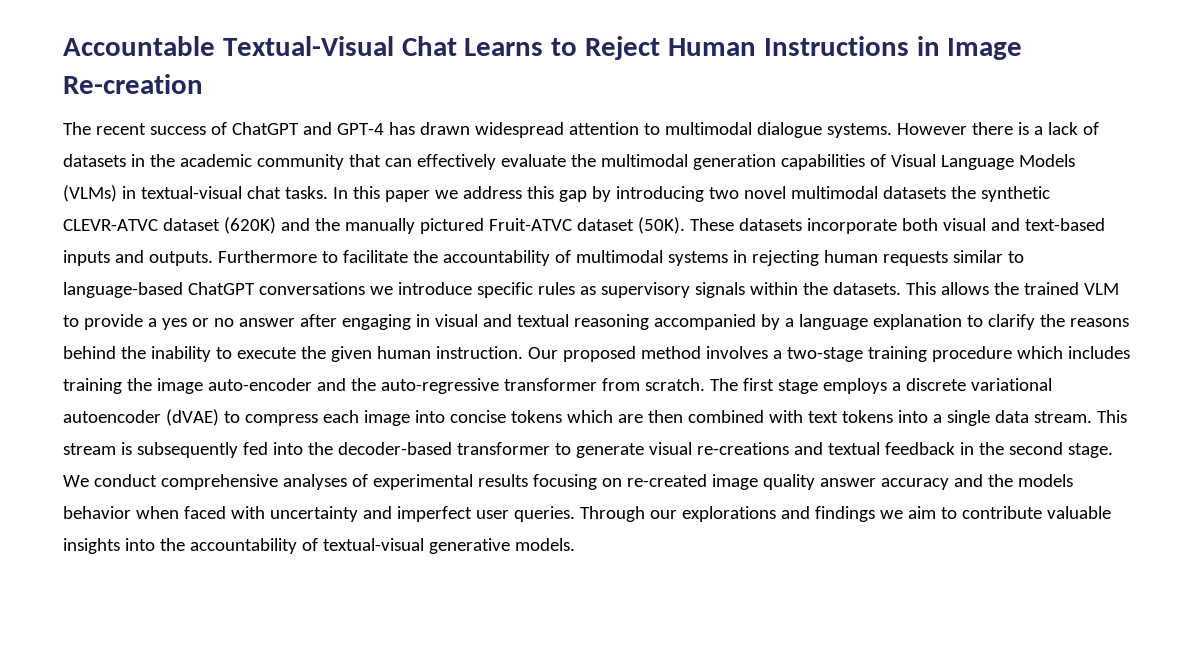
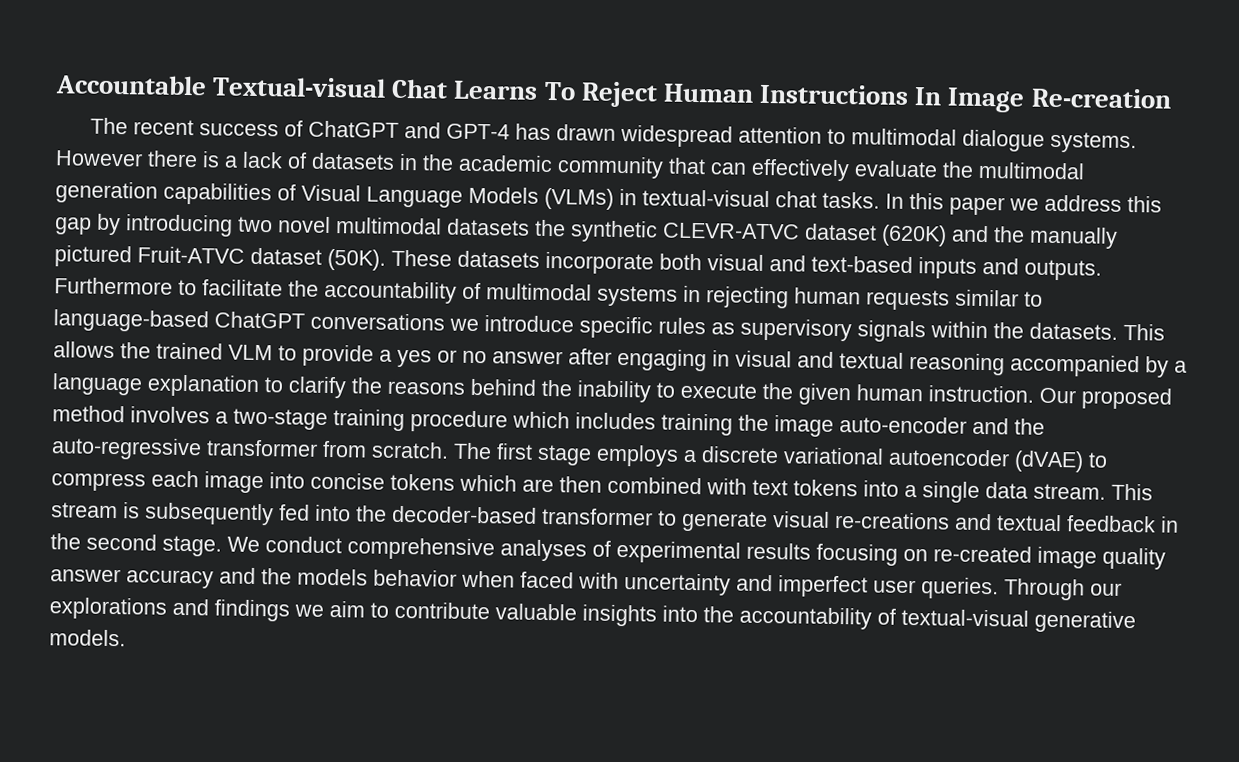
[222,36,394,56] Textual-Visual -> [212,76,387,98] Textual-visual
[551,38,578,56] to -> [543,81,576,101] To
[916,36,940,56] in -> [914,87,943,106] In

